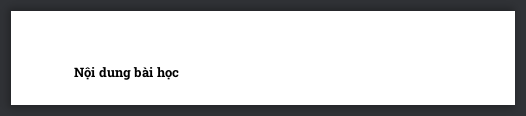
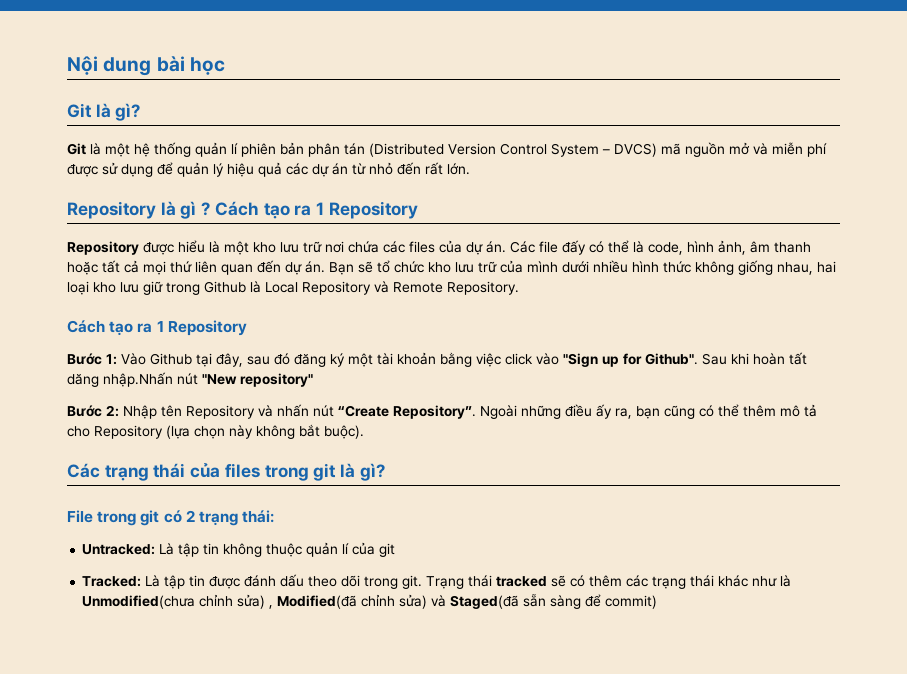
(179, 73) none -> [67,103,141,121] [67,142,827,157] [67,162,470,177] [67,201,418,219] [67,240,811,255] [67,260,836,275] [67,281,519,295] [67,320,247,336] [67,352,807,367] [67,372,313,387] [67,404,817,419] [67,424,364,439] [67,463,385,481] [67,510,275,526] [82,542,396,557] [82,574,792,589] [82,594,658,609] // Git là gì? // Git là một hệ thống quản lí phiên bản phân tán (Distributed Version Control System – DVCS) mã nguồn mở và miễn phí được sử dụng để quản lý hiệu quả các dự án từ nhỏ đến rất lớn. // Repository là gì ? Cách tạo ra 1 Repository // Repository được hiểu là một kho lưu trữ nơi chứa các files của dự án. Các file đấy có thể là code, hình ảnh, âm thanh hoặc tất cả mọi thứ liên quan đến dự án. Bạn sẽ tổ chức kho lưu trữ của mình dưới nhiều hình thức không giống nhau, hai loại kho lưu giữ trong Github là Local Repository và Remote Repository. // Cách tạo ra 1 Repository // Bước 1: Vào Github tại đây, sau đó đăng ký một tài khoản bằng việc click vào "Sign up for Github". Sau khi hoàn tất dăng nhập.Nhấn nút "New repository" // Bước 2: Nhập tên Repository và nhấn nút “Create Repository”. Ngoài những điều ấy ra, bạn cũng có thể thêm mô tả cho Repository (lựa chọn này không bắt buộc). // Các trạng thái của files trong git là gì? // File trong git có 2 trạng thái: // Untracked: Là tập tin không thuộc quản lí của git // Tracked: Là tập tin được đánh dấu theo dõi trong git. Trạng thái tracked sẽ có thêm các trạng thái khác như là Unmodified(chưa chỉnh sửa) , Modified(đã chỉnh sửa) và Staged(đã sẵn sàng để commit)

